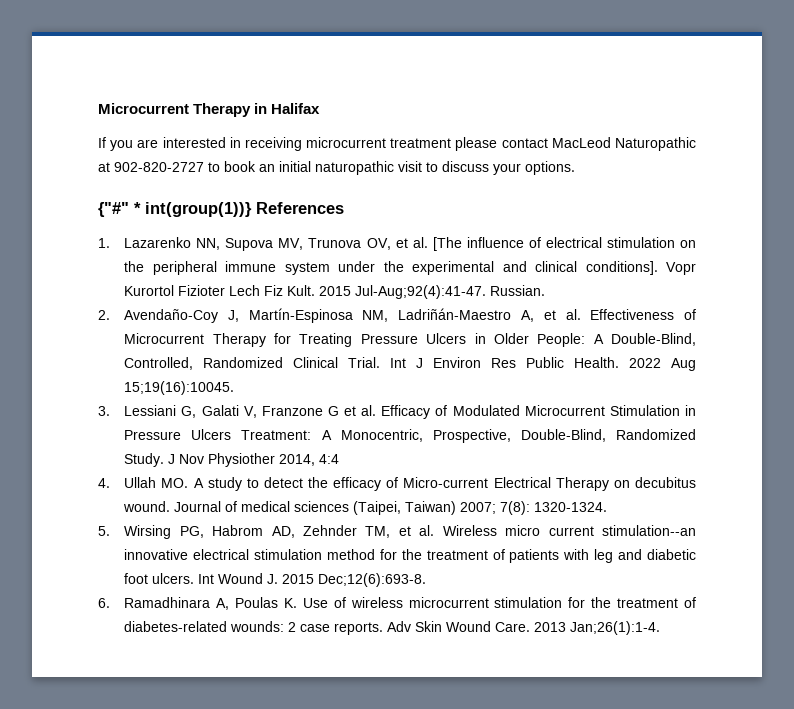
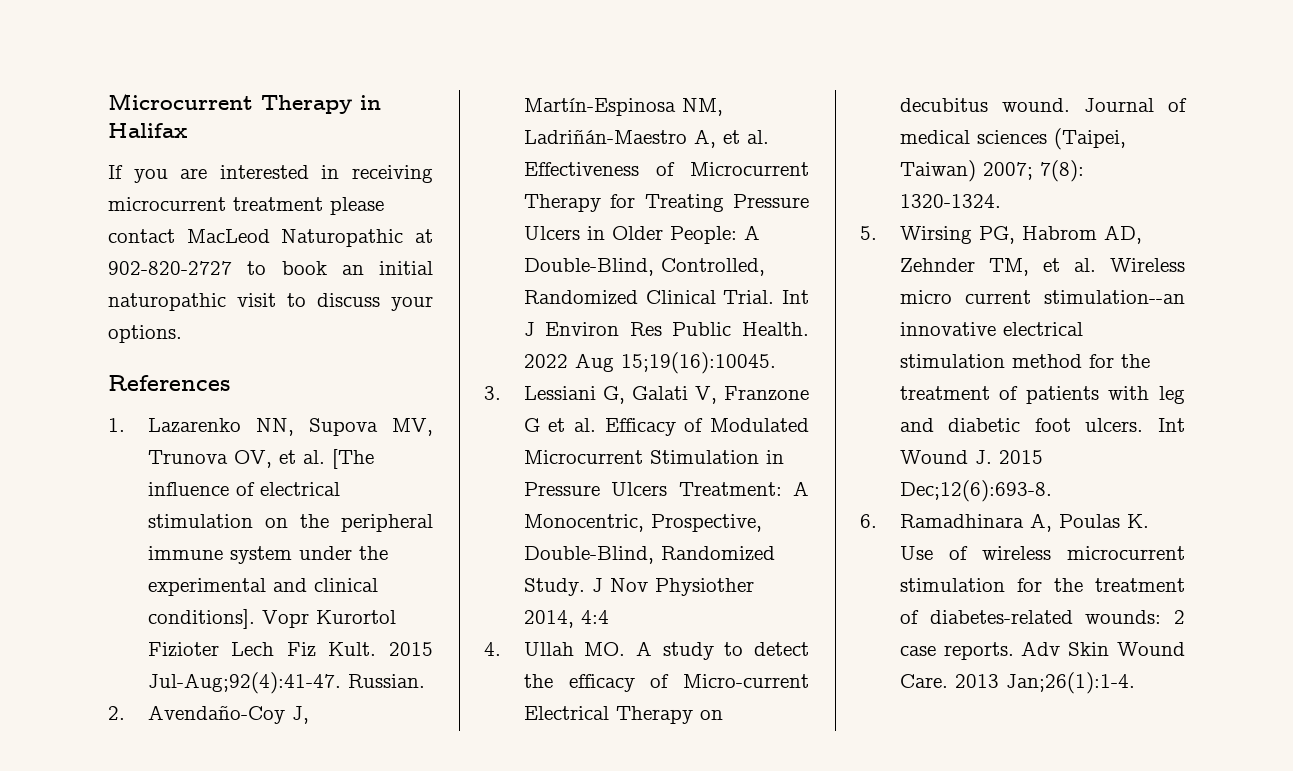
[98,202,252,217] {"#" * int(group(1))} -> (182, 334) none

